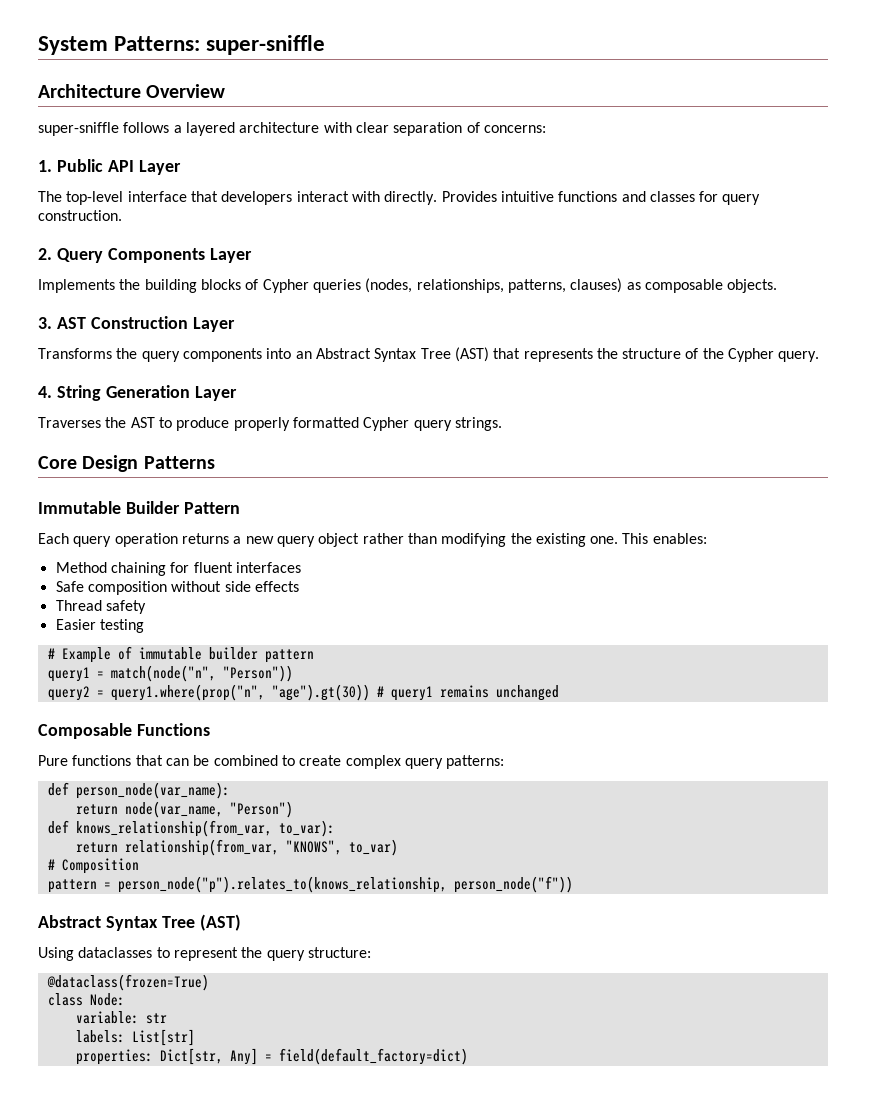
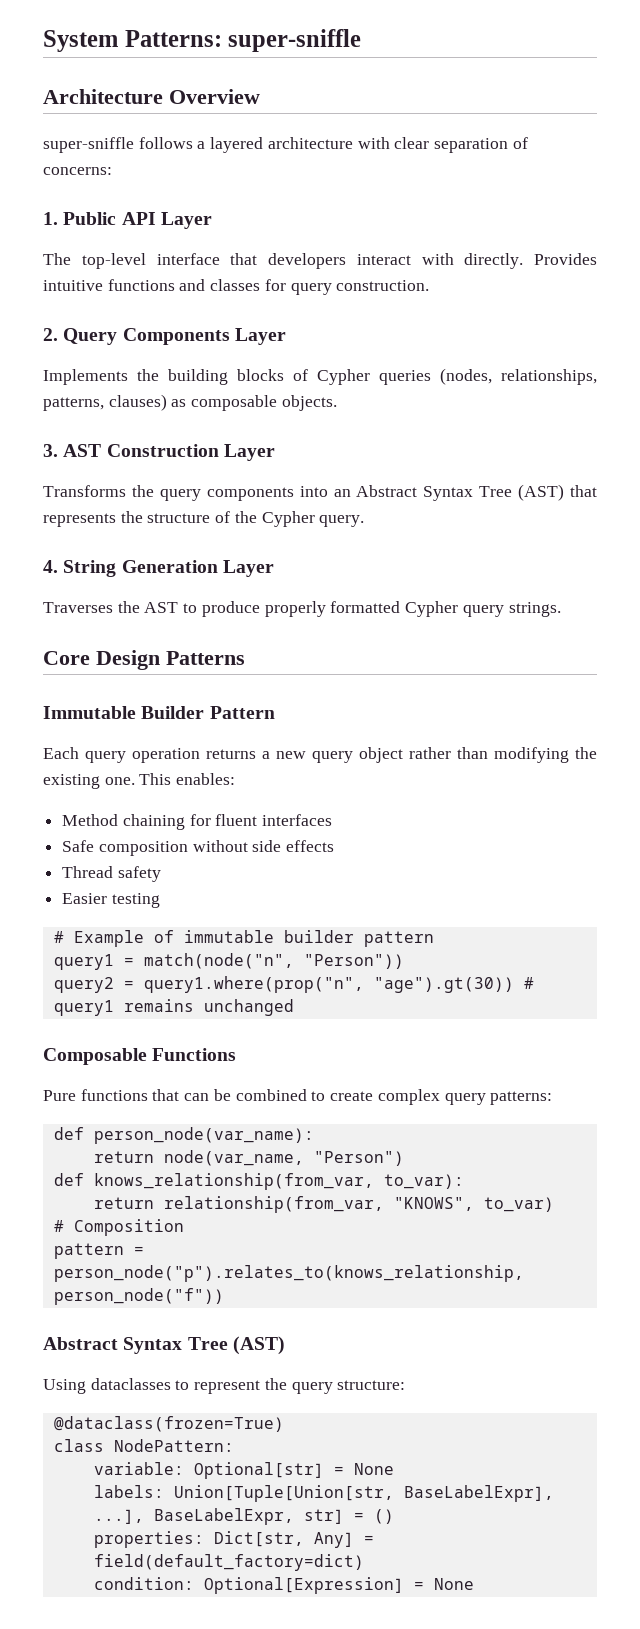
[89,993,125,1006] Node: -> [113,1439,234,1452] NodePattern:
[145,1013,167,1024] [75,1029,195,1046] str // labels: List[str] -> [193,1462,394,1479] [93,1485,554,1502] [93,1508,394,1525] Optional[str] = None // labels: Union[Tuple[Union[str, BaseLabelExpr], ...], BaseLabelExpr, str] = ()
(468, 1056) none -> [93,1577,474,1594] // condition: Optional[Expression] = None

